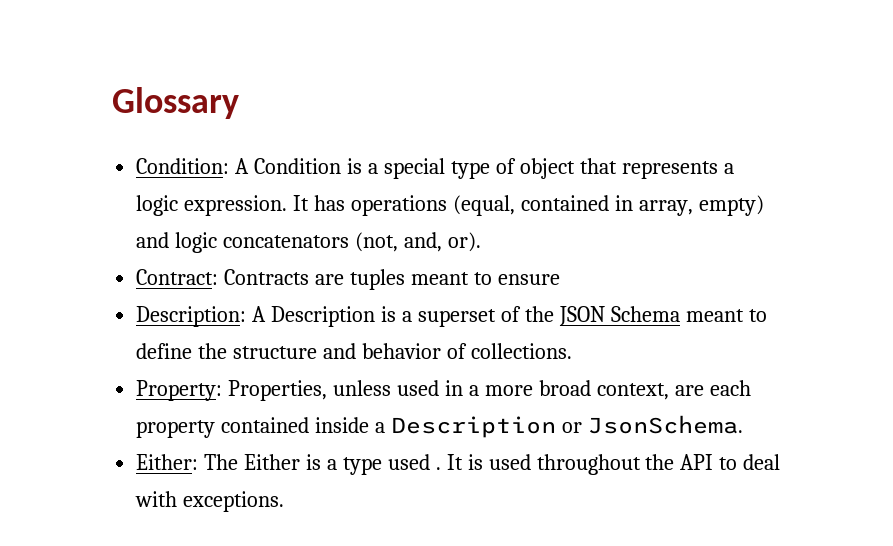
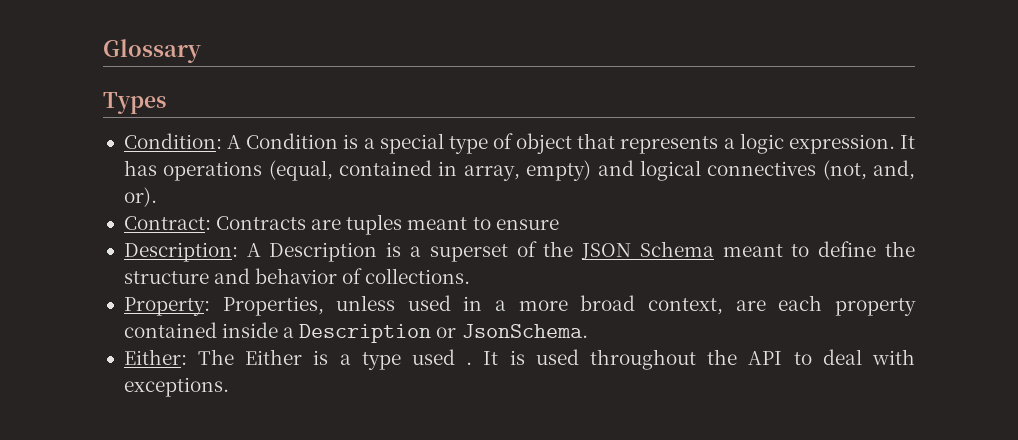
(239, 103) none -> [103,92,166,114] // Types
[175,232,350,253] logic concatenators -> [639,160,817,181] logical connectives

